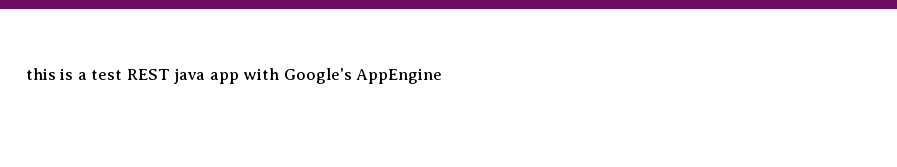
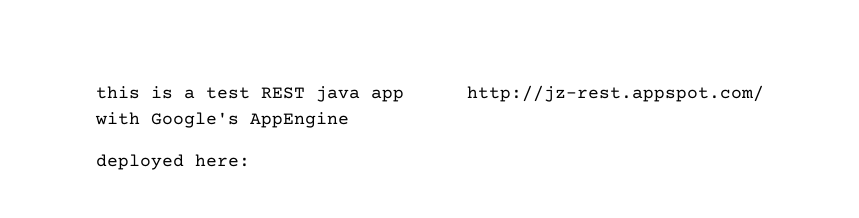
(443, 76) none -> [96,154,250,170] [467,85,764,102] // deployed here: http://jz-rest.appspot.com/

